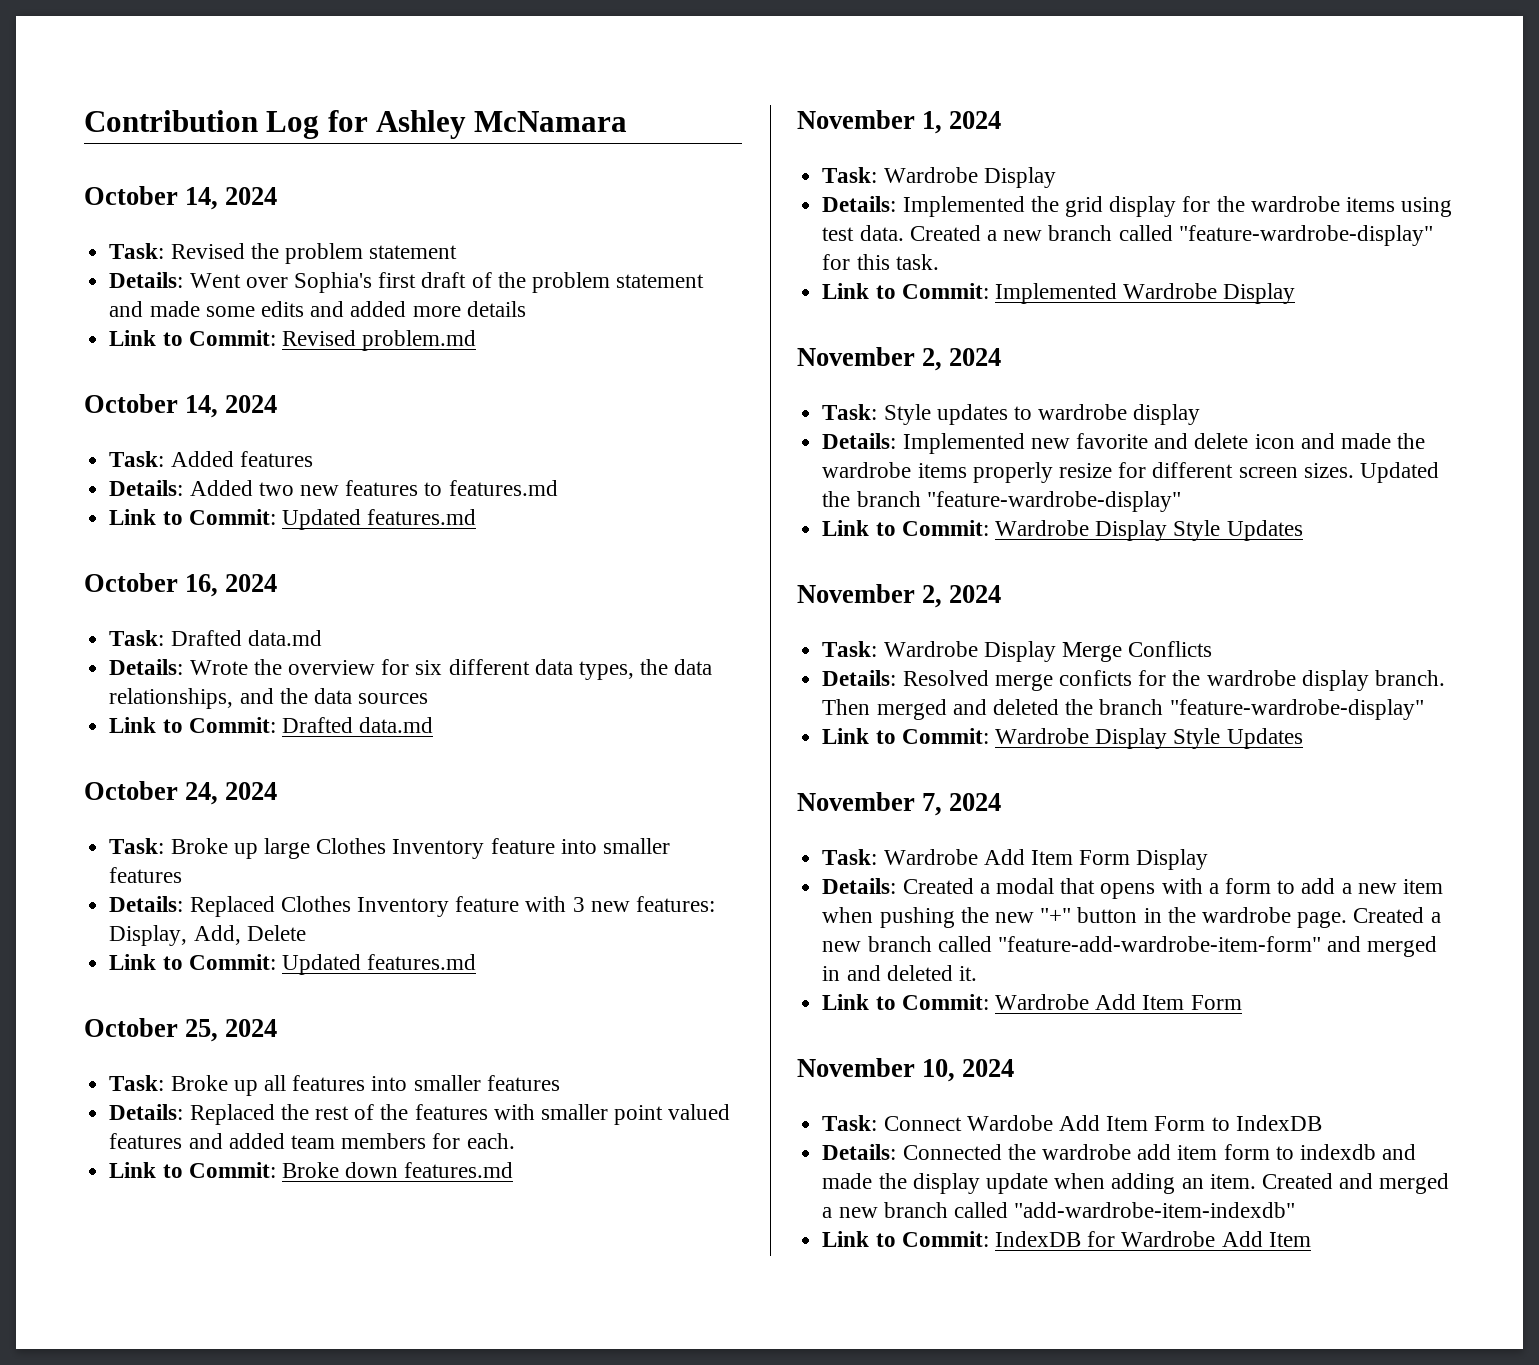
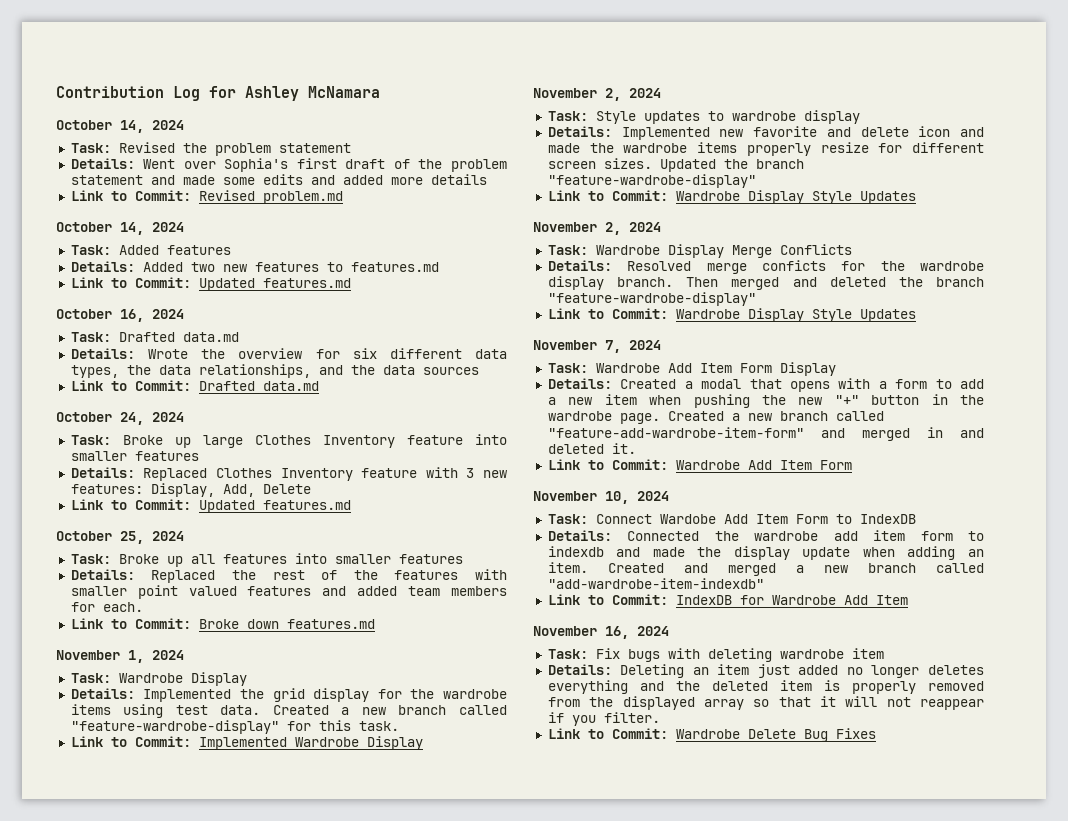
(1311, 1239) none -> [533,626,669,639] [547,648,884,662] [547,664,984,678] [547,680,984,694] [547,696,985,710] [547,712,660,726] [547,728,876,742] // November 16, 2024 // Task: Fix bugs with deleting wardrobe item // Details: Deleting an item just added no longer deletes everything and the deleted item is properly removed from the displayed array so that it will not reappear if you filter. // Link to Commit: Wardrobe Delete Bug Fixes

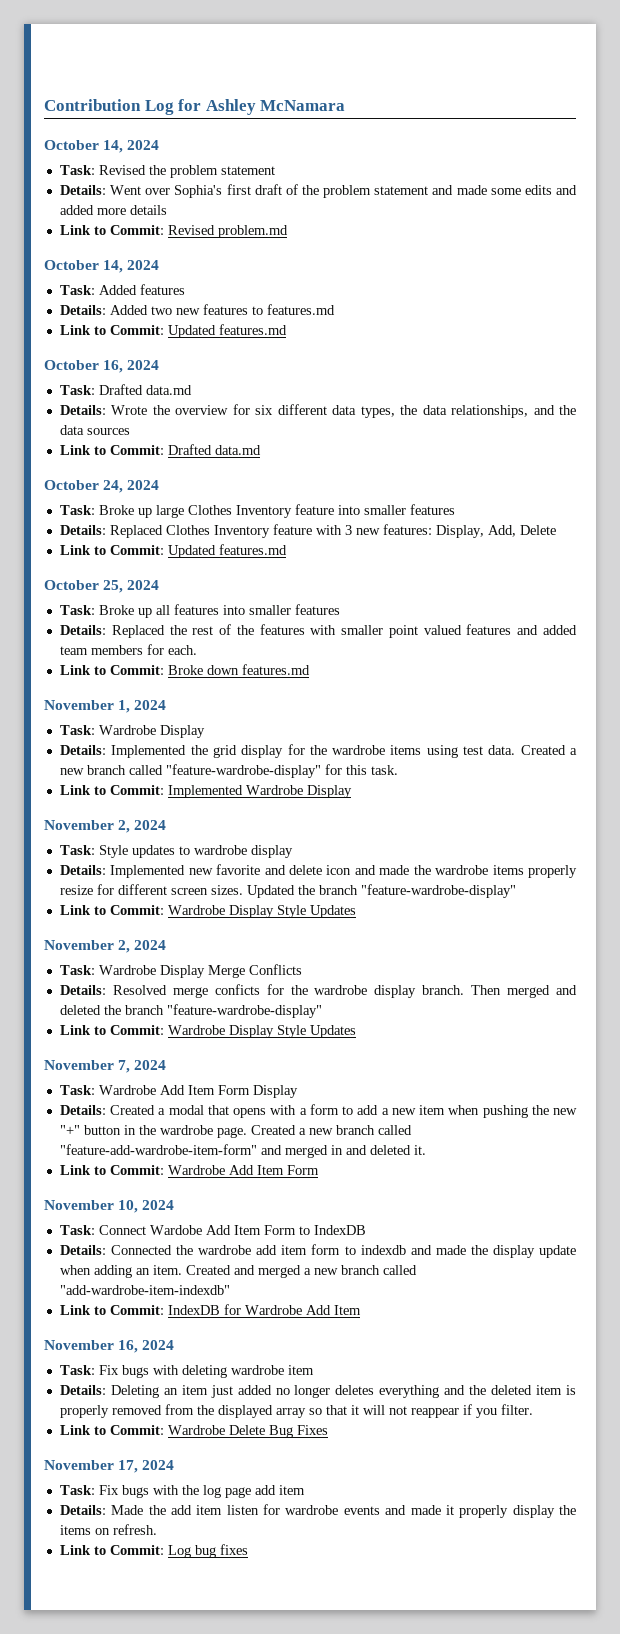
(876, 733) none -> [44,1460,175,1473] [59,1485,305,1498] [59,1504,576,1518] [59,1524,157,1535] [59,1544,248,1558] // November 17, 2024 // Task: Fix bugs with the log page add item // Details: Made the add item listen for wardrobe events and made it properly display the items on refresh. // Link to Commit: Log bug fixes

